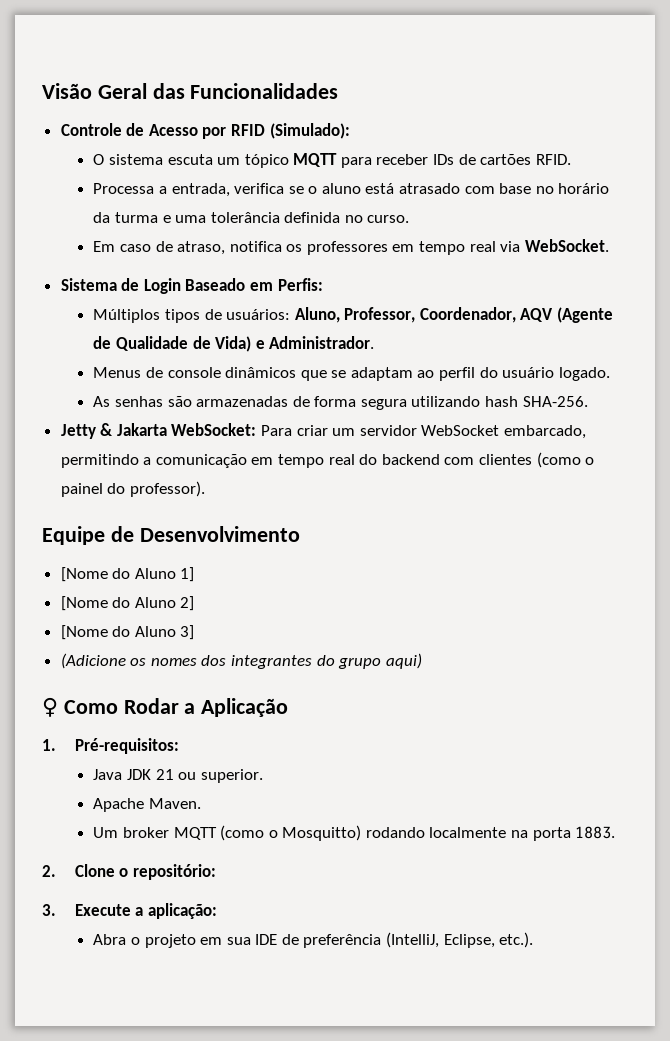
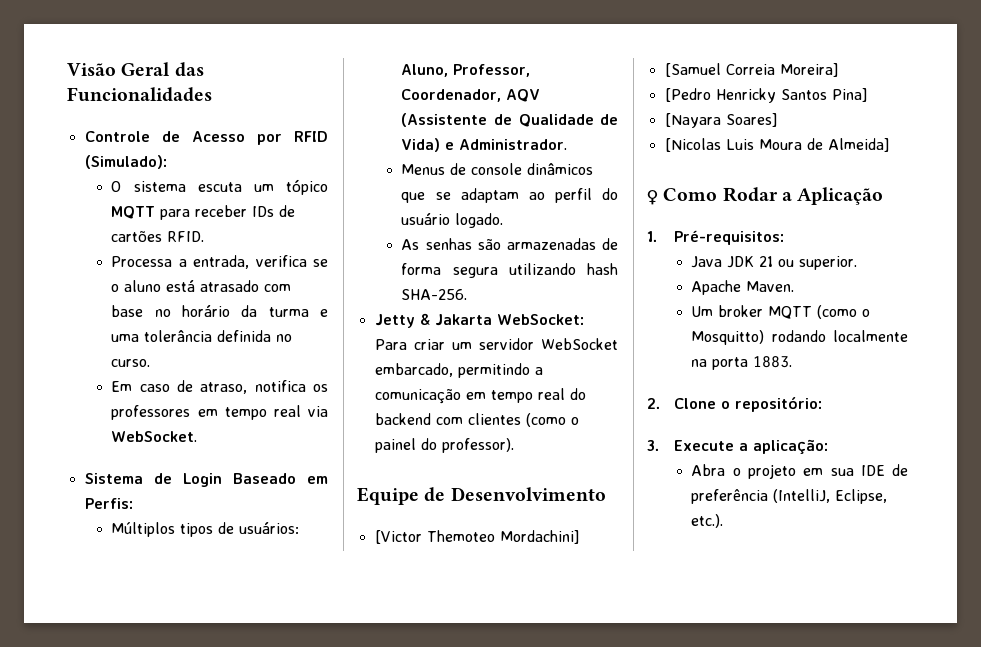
[557,307,614,323] (Agente -> [401,113,488,127] (Assistente
[60,567,195,582] [60,596,195,611] [60,625,195,640] [60,653,422,669] [Nome do Aluno 1] // [Nome do Aluno 2] // [Nome do Aluno 3] // (Adicione os nomes dos integrantes do grupo aqui) -> [374,530,580,544] [664,63,839,77] [664,88,868,103] [664,113,778,128] [664,138,890,152] [Victor Themoteo Mordachini] // [Samuel Correia Moreira] // [Pedro Henricky Santos Pina] // [Nayara Soares] // [Nicolas Luis Moura de Almeida]

